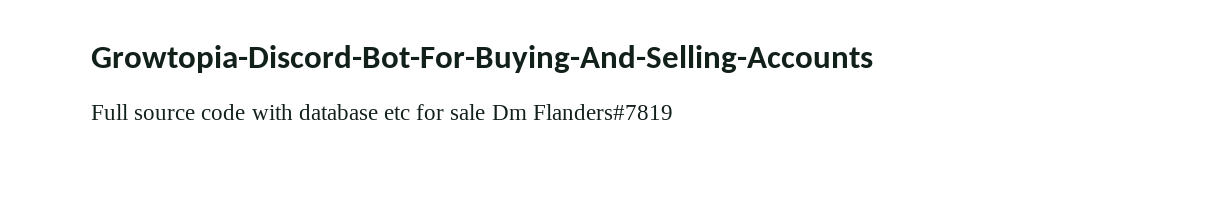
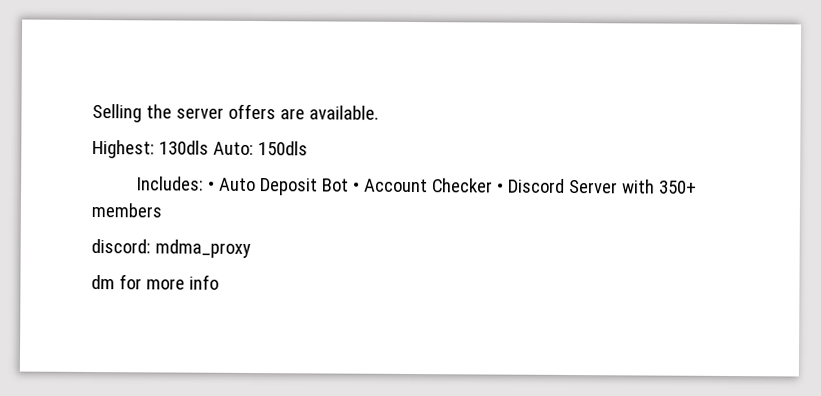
[91,45,873,73] [91,104,673,120] Growtopia-Discord-Bot-For-Buying-And-Selling-Accounts // Full source code with database etc for sale Dm Flanders#7819 -> [92,103,379,123] [92,139,308,159] [137,176,698,196] [91,202,162,218] [91,238,251,258] [91,274,219,290] Selling the server offers are available. // Highest: 130dls Auto: 150dls // Includes: • Auto Deposit Bot • Account Checker • Discord Server with 350+ members // discord: mdma_proxy // dm for more info

